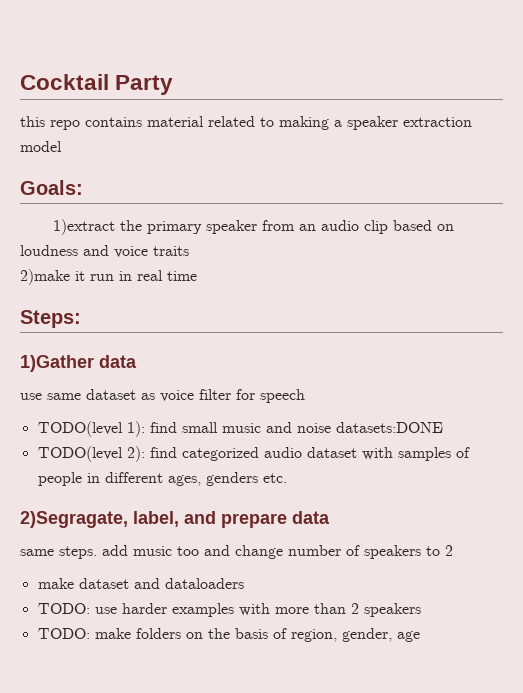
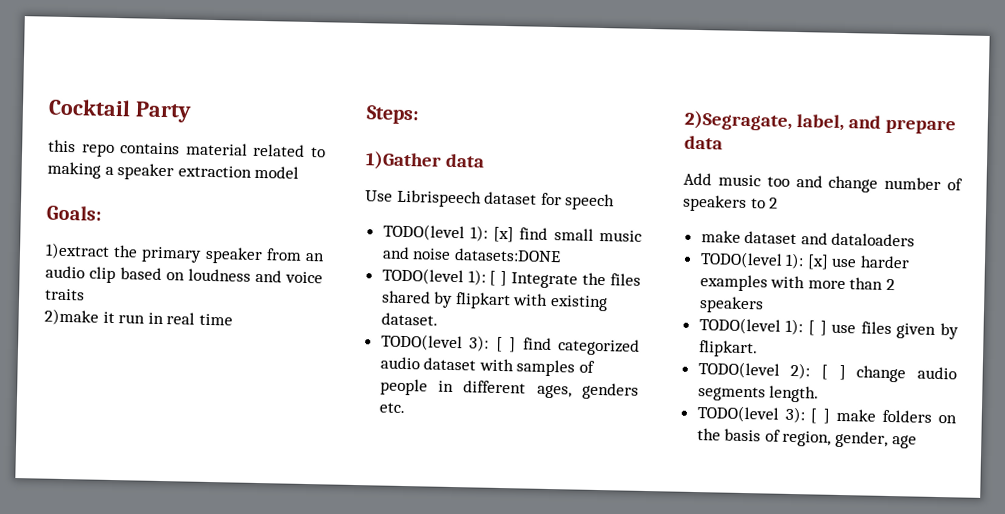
[20,389,231,402] use same dataset as voice filter -> [365,189,538,208] Use Librispeech dataset
(145, 429) none -> [493,226,515,243] [x]
[126,446,145,462] 2): -> [467,269,641,289] [381,290,609,312] [380,312,438,326] [380,333,517,353] 1): [ ] Integrate the files shared by flipkart with existing dataset. // TODO(level 3): [ ]
[20,545,128,559] same steps. add -> [683,172,712,186] Add
[37,603,90,614] TODO: -> [699,251,829,270] TODO(level 1): [x]
[37,628,90,639] TODO: -> [698,317,959,340] [698,340,758,358] [697,361,957,383] [697,385,820,403] [696,405,831,424] TODO(level 1): [ ] use files given by flipkart. // TODO(level 2): [ ] change audio segments length. // TODO(level 3): [ ]

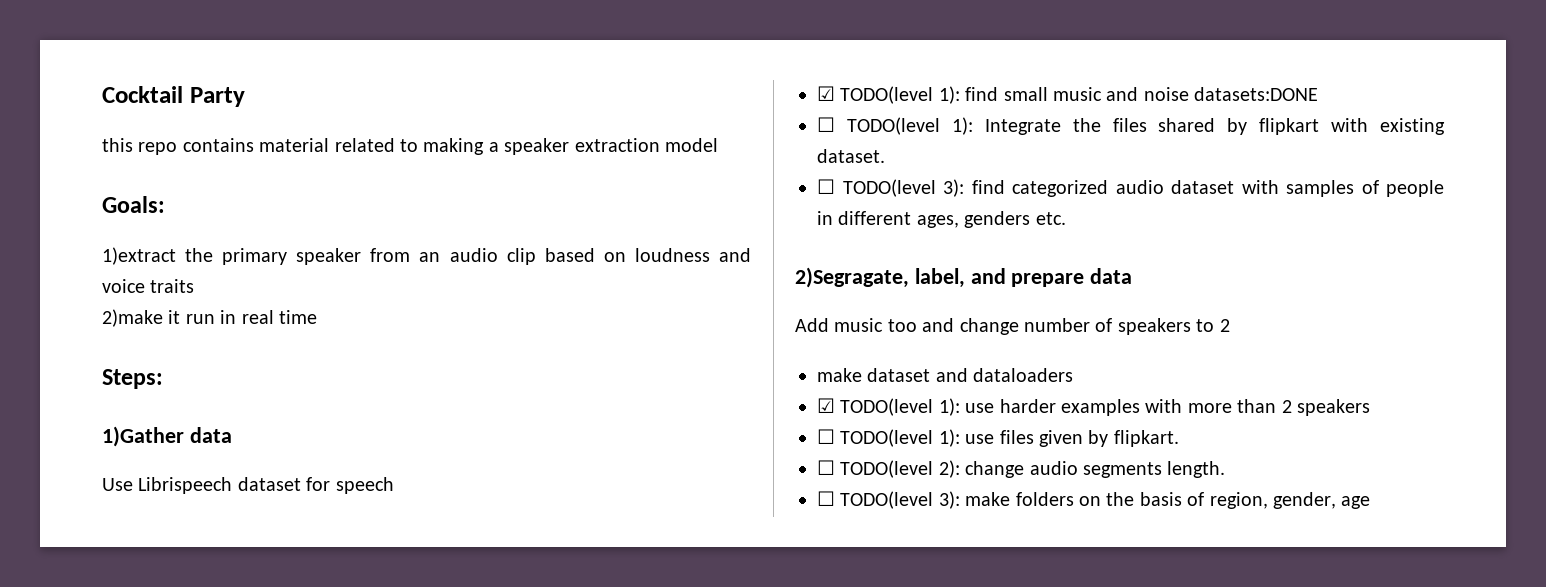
[382,223,515,243] TODO(level 1): [x] -> [817,86,960,104] ☑ TODO(level 1):
[381,267,508,287] TODO(level 1): [ ] -> [817,117,973,135] ☐ TODO(level 1):
[380,333,517,353] TODO(level 3): [ ] -> [817,179,964,197] ☐ TODO(level 3):
[699,251,829,270] TODO(level 1): [x] -> [817,398,960,416] ☑ TODO(level 1):
[698,317,827,336] TODO(level 1): [ ] -> [817,429,960,447] ☐ TODO(level 1):
(758, 349) none -> [817,460,835,475] ☐
[821,364,846,381] [ ] -> (960, 469) none
[696,405,831,424] TODO(level 3): [ ] -> [817,491,960,509] ☐ TODO(level 3):

